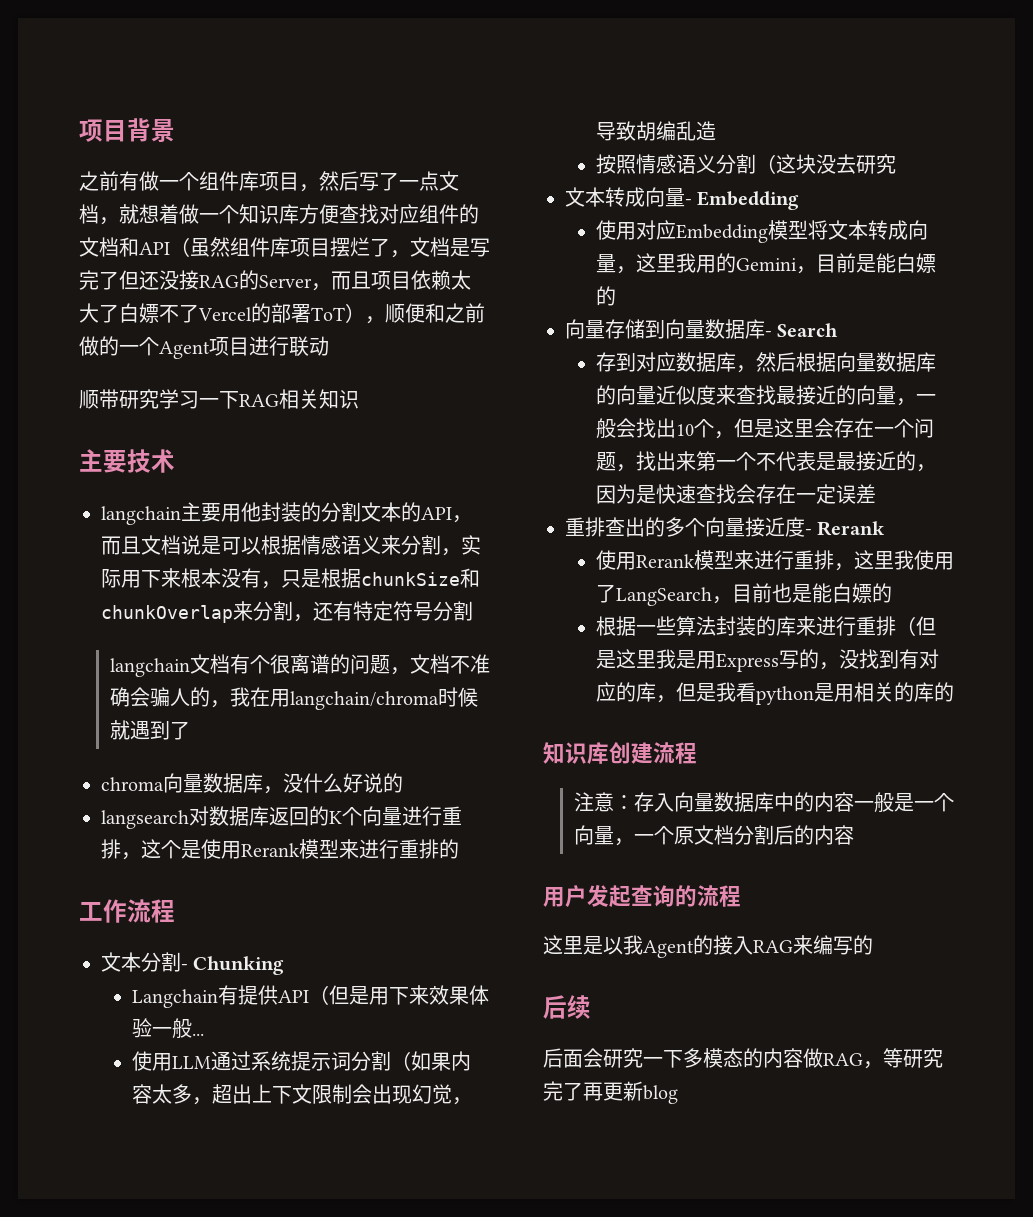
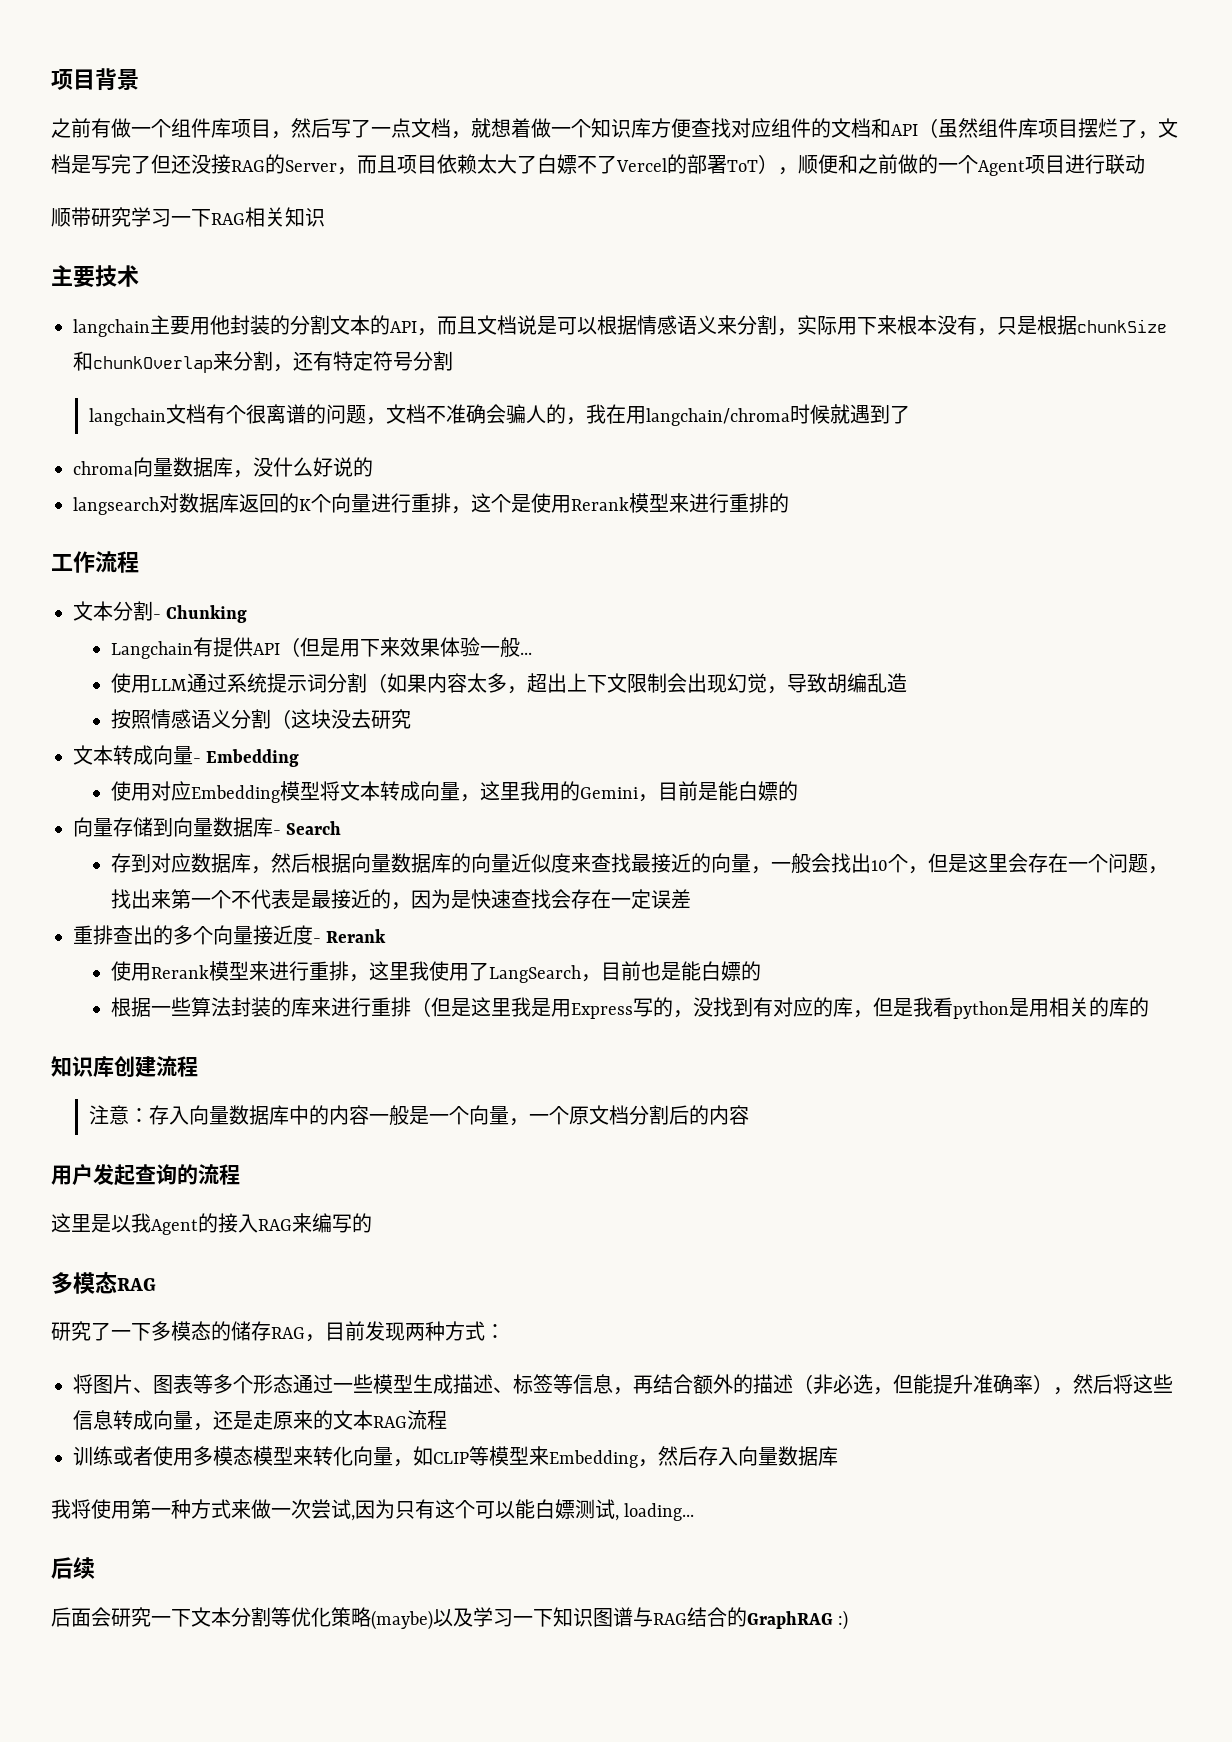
(873, 945) none -> [51,1271,156,1294] [51,1321,505,1342] [73,1374,1173,1395] [73,1410,447,1431] [73,1446,838,1468] [51,1499,695,1521] // 多模态RAG // 研究了一下多模态的储存RAG，目前发现两种方式： // 将图片、图表等多个形态通过一些模型生成描述、标签等信息，再结合额外的描述（非必选，但能提升准确率），然后将这些信息转成向量，还是走原来的文本RAG流程 // 训练或者使用多模态模型来转化向量，如CLIP等模型来Embedding，然后存入向量数据库 // 我将使用第一种方式来做一次尝试,因为只有这个可以能白嫖测试, loading...
[683,1048,943,1069] [543,1081,678,1104] 多模态的内容做RAG，等研究完了再更新blog -> [191,1607,849,1630] 文本分割等优化策略(maybe)以及学习一下知识图谱与RAG结合的GraphRAG :)

